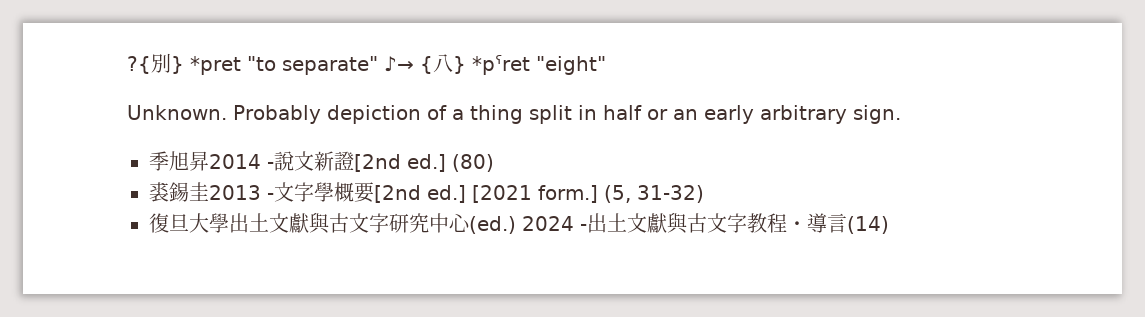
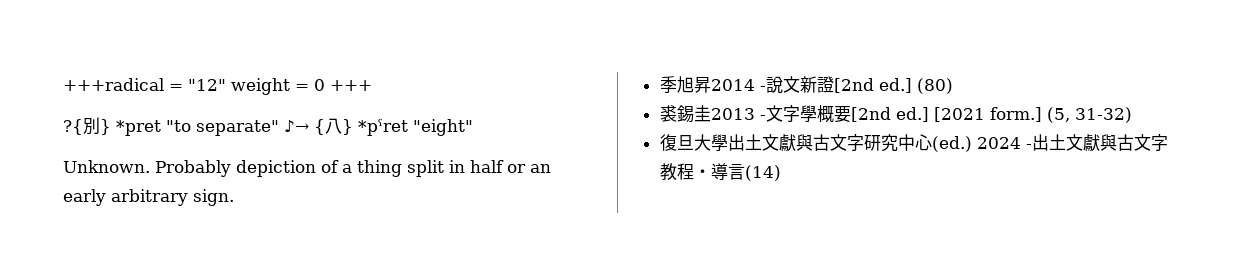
(127, 65) none -> [63,78,372,95] +++radical = "12" weight = 0 +++ //

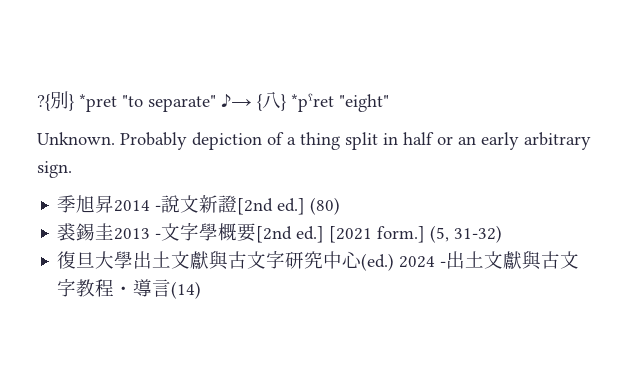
[63,78,372,95] +++radical = "12" weight = 0 +++ // -> (37, 102) none

